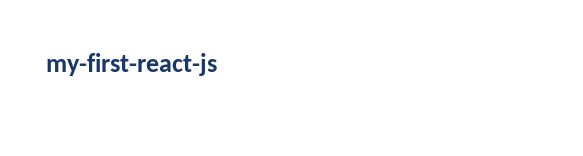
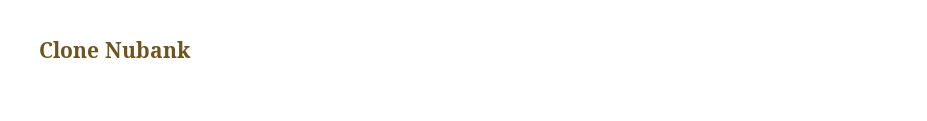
[46,53,217,76] my-first-react-js -> [39,41,191,58] Clone Nubank

